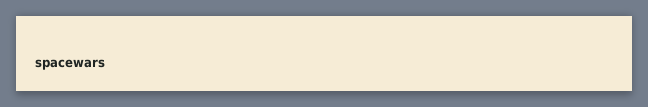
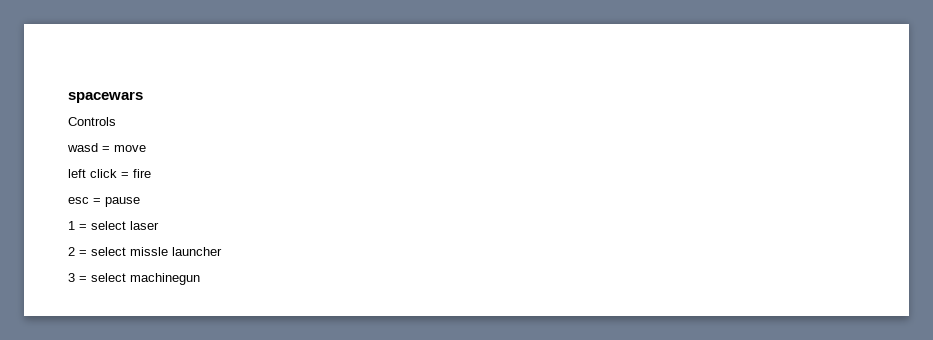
(105, 64) none -> [68,117,116,126] [67,143,146,152] [68,169,151,178] [68,197,140,207] [68,221,159,230] [68,247,222,256] [68,273,200,285] // Controls // wasd = move // left click = fire // esc = pause // 1 = select laser // 2 = select missle launcher // 3 = select machinegun

